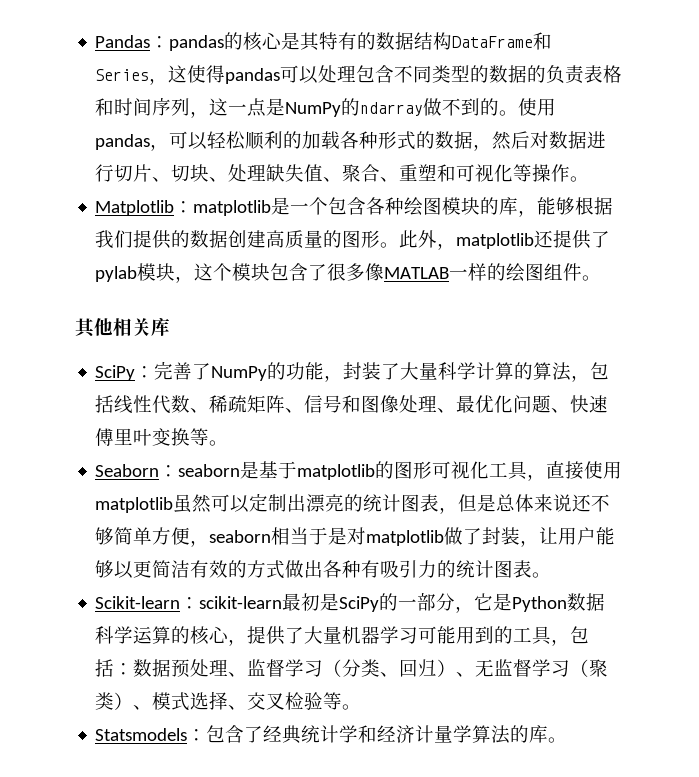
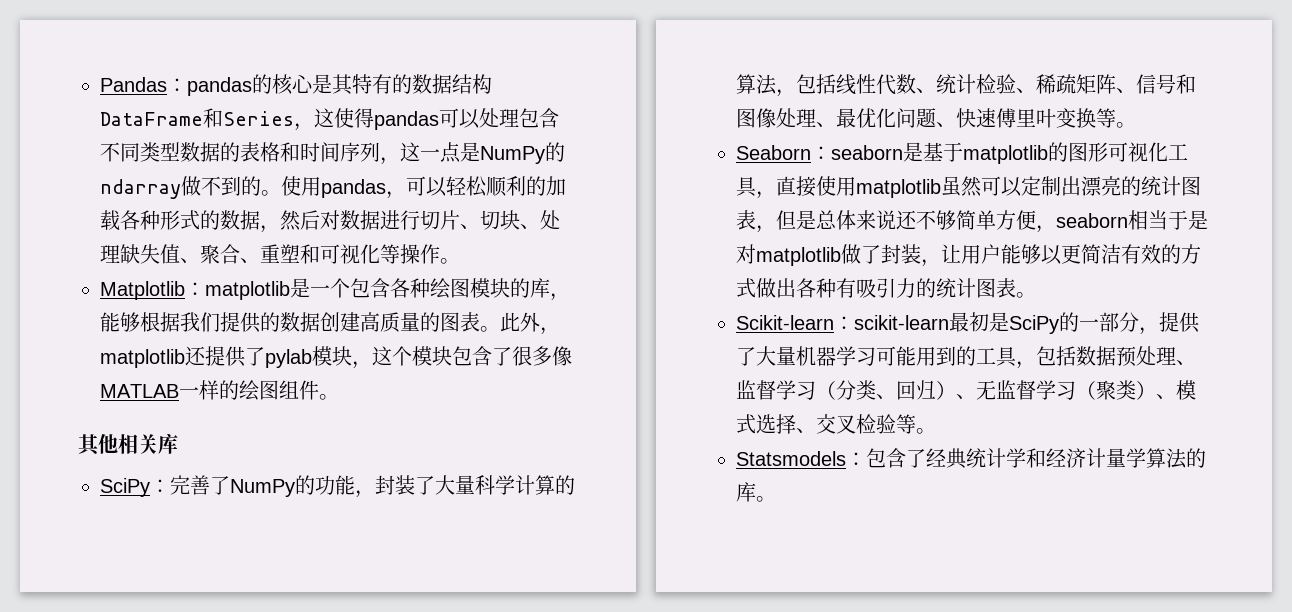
[470,65,586,84] 的数据的负责 -> [180,142,240,162] 数据的
[361,230,381,248] 形 -> [460,312,480,332] 表
(210, 410) none -> [936,74,1036,94] 统计检验、
[474,593,606,612] [95,626,248,646] 它是Python数据科学运算的核心， -> (1159, 331) none
[114,663,134,675] ： -> (1076, 356) none

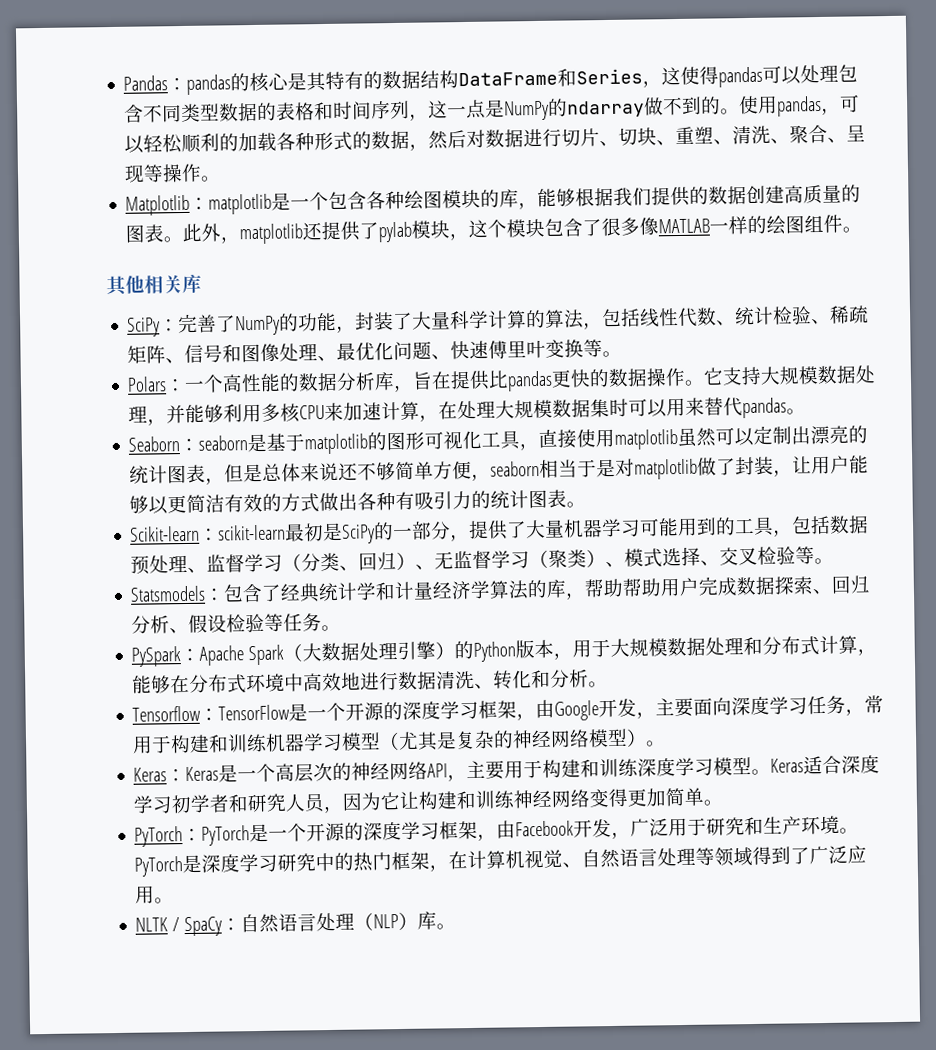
[540,210,560,230] [100,244,380,264] 处理缺失值、聚合、重塑和可视化 -> [675,124,867,145] [124,164,146,183] 重塑、清洗、聚合、呈现
(1136, 125) none -> [127,365,877,393] [128,397,807,426] // Polars：一个高性能的数据分析库，旨在提供比pandas更快的数据操作。它支持大规模数据处理，并能够利用多核CPU来加速计算，在处理大规模数据集时可以用来替代pandas。
[1046,448,1126,468] 经济计量 -> [394,580,473,601] 计量经济
(756, 492) none -> [565,575,872,600] [131,613,342,634] [131,635,878,667] [132,669,609,694] [132,695,885,722] [132,728,667,754] [133,755,881,783] [133,787,724,814] [134,815,860,847] [134,845,868,877] [135,885,175,904] [135,911,438,937] ，帮助帮助用户完成数据探索、回归分析、假设检验等任务。 // PySpark：Apache Spark（大数据处理引擎）的Python版本，用于大规模数据处理和分布式计算，能够在分布式环境中高效地进行数据清洗、转化和分析。 // Tensorflow：TensorFlow是一个开源的深度学习框架，由Google开发，主要面向深度学习任务，常用于构建和训练机器学习模型（尤其是复杂的神经网络模型）。 // Keras：Keras是一个高层次的神经网络API，主要用于构建和训练深度学习模型。Keras适合深度学习初学者和研究人员，因为它让构建和训练神经网络变得更加简单。 // PyTorch：PyTorch是一个开源的深度学习框架，由Facebook开发，广泛用于研究和生产环境。PyTorch是深度学习研究中的热门框架，在计算机视觉、自然语言处理等领域得到了广泛应用。 // NLTK / SpaCy：自然语言处理（NLP）库

